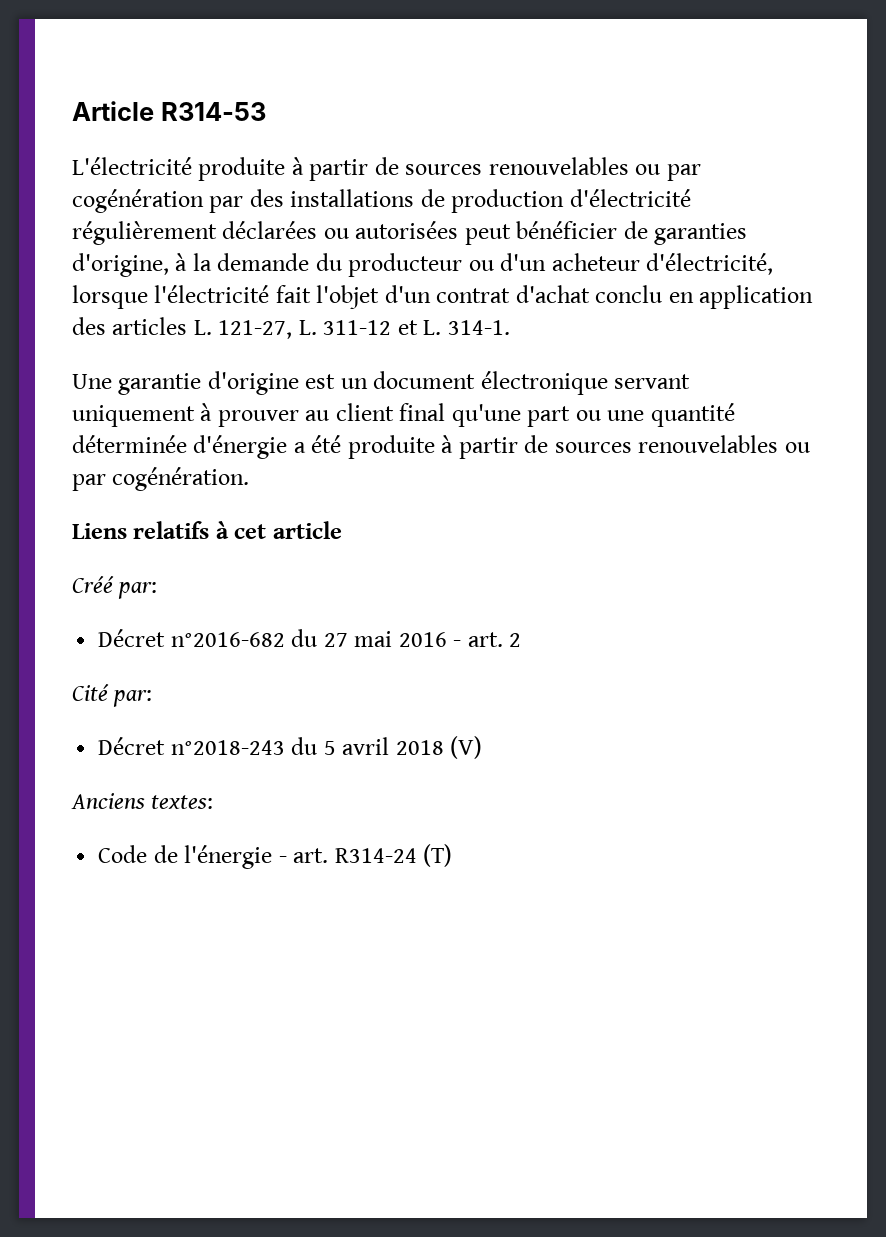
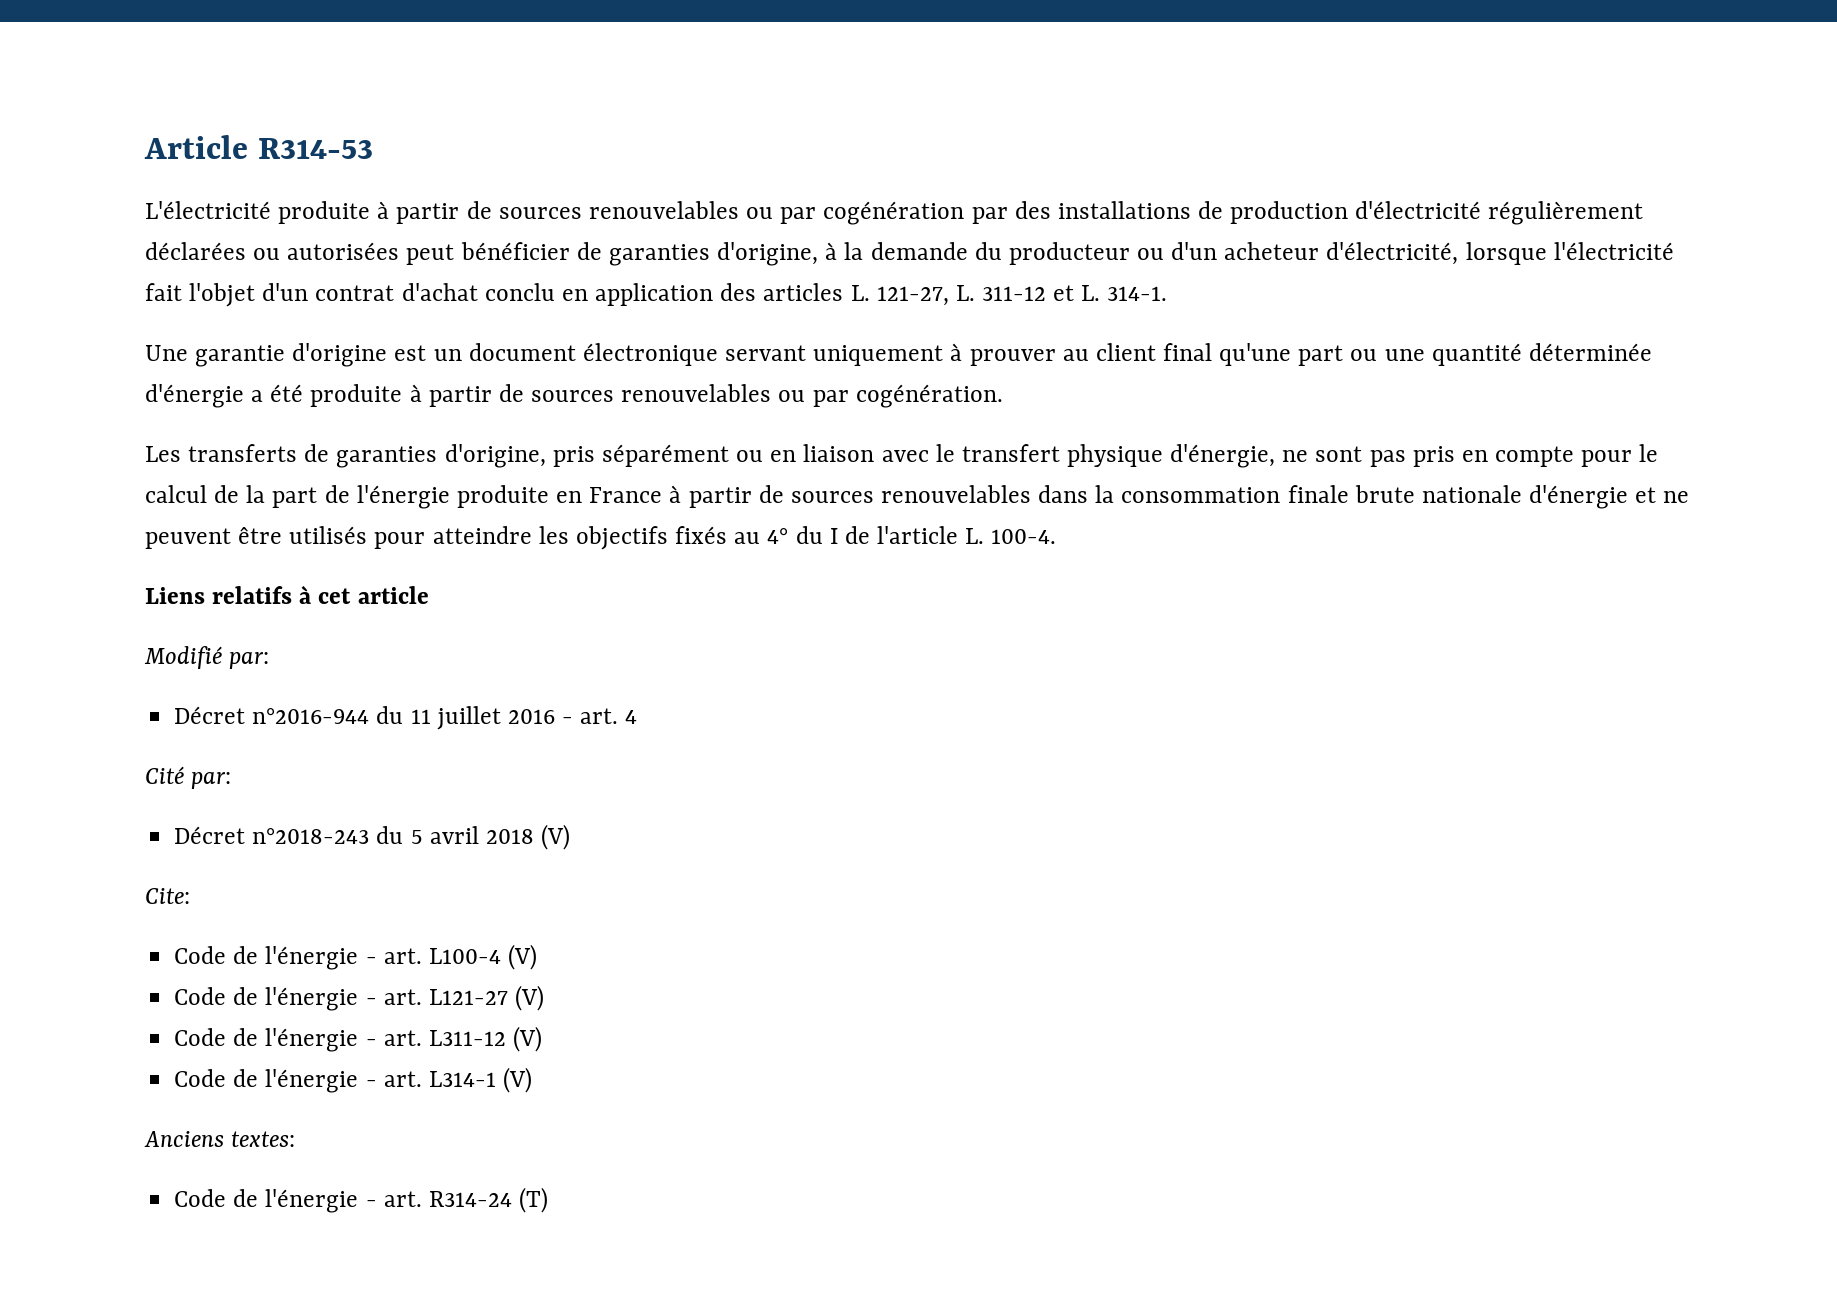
(250, 479) none -> [145,444,1659,468] [145,485,1690,509] [145,526,1057,550] // Les transferts de garanties d'origine, pris séparément ou en liaison avec le transfert physique d'énergie, ne sont pas pris en compte pour le calcul de la part de l'énergie produite en France à partir de sources renouvelables dans la consommation finale brute nationale d'énergie et ne peuvent être utilisés pour atteindre les objectifs fixés au 4° du I de l'article L. 100-4.
[72,576,158,599] [98,629,393,647] Créé par: // Décret n°2016-682 du 27 mai -> [144,646,270,669] [174,706,501,730] Modifié par: // Décret n°2016-944 du 11 juillet
[509,633,522,647] 2 -> [625,710,638,724] 4
(483, 747) none -> [145,888,190,904] [174,944,538,970] [174,985,545,1011] [174,1026,543,1052] [174,1067,533,1093] // Cite: // Code de l'énergie - art. L100-4 (V) // Code de l'énergie - art. L121-27 (V) // Code de l'énergie - art. L311-12 (V) // Code de l'énergie - art. L314-1 (V)

